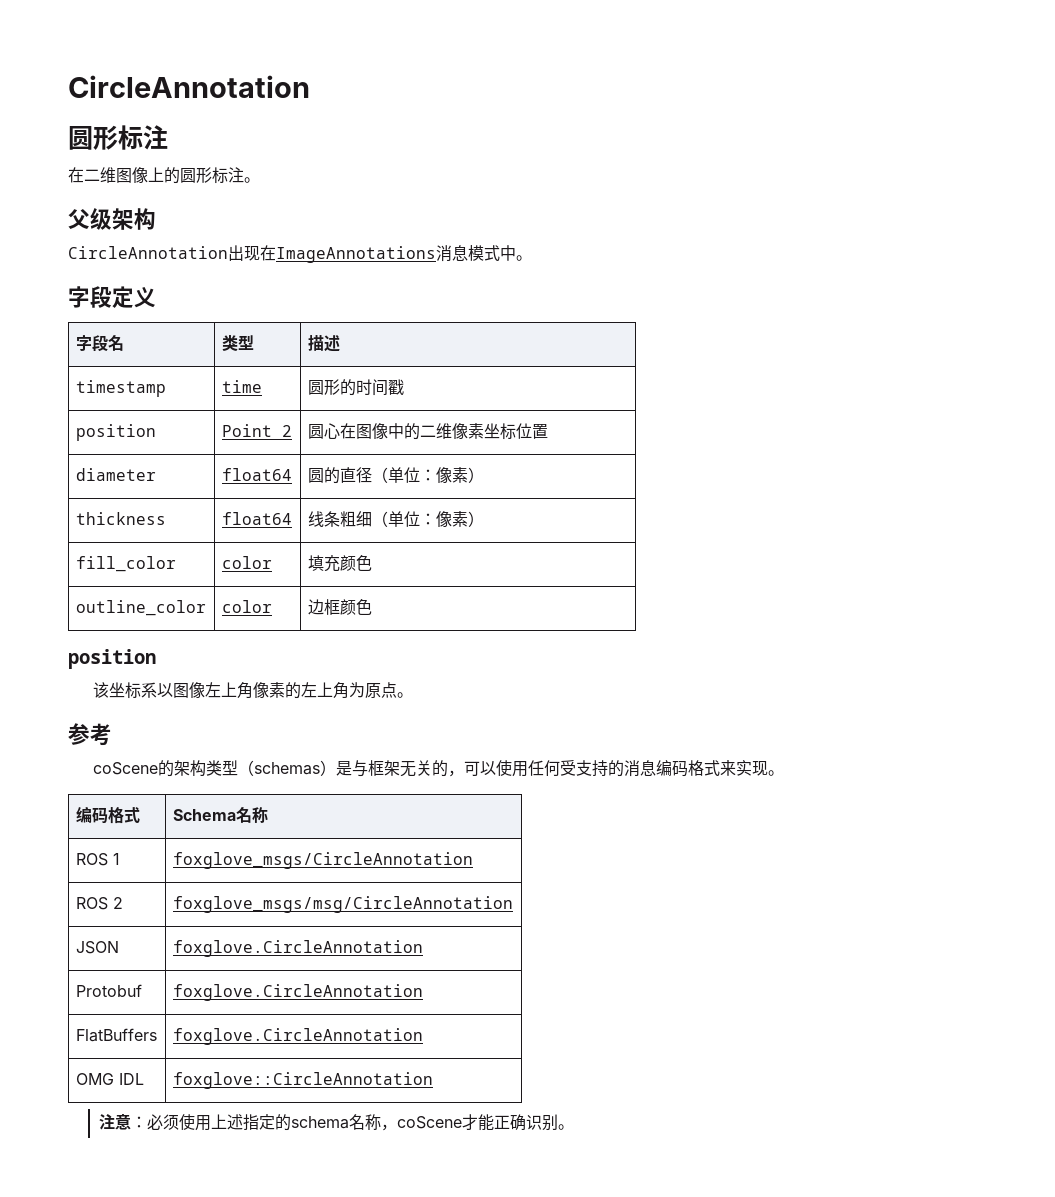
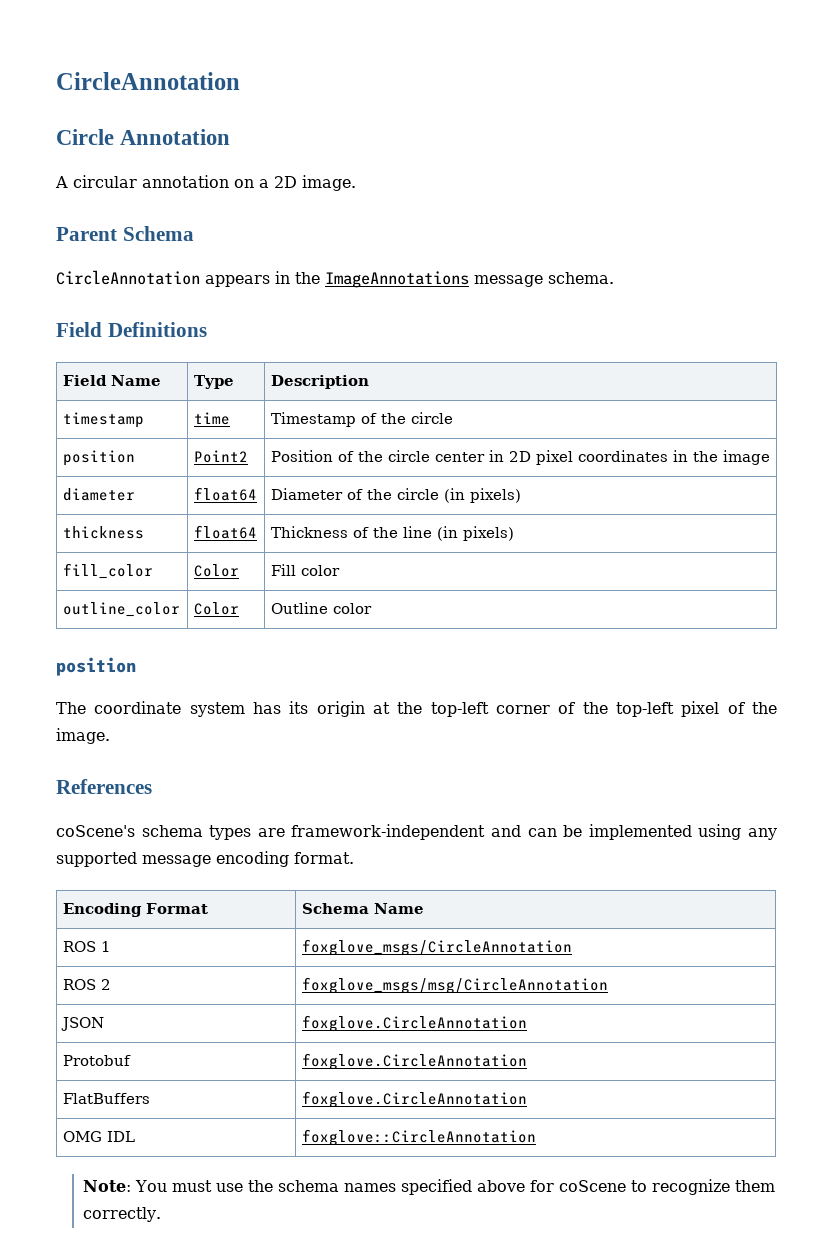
[68,125,168,150] [68,167,260,184] [68,208,156,230] [68,245,532,263] [68,286,156,308] [75,335,124,352] [221,335,254,351] [307,335,340,352] [75,380,166,397] [221,380,262,393] [307,379,404,396] [75,424,156,441] [221,424,292,437] [307,423,548,440] [75,468,156,481] [221,468,292,481] [307,467,484,484] [75,512,166,525] [221,512,292,525] [307,511,484,527] 圆形标注 // 在二维图像上的圆形标注。 // 父级架构 // CircleAnnotation出现在ImageAnnotations消息模式中。 // 字段定义 // 字段名 | 类型 | 描述 // timestamp | time | 圆形的时间戳 // position | Point 2 | 圆心在图像中的二维像素坐标位置 // diameter | float64 | 圆的直径（单位：像素） // thickness | float64 | 线条粗细（单位：像素） -> [56,129,231,145] [55,175,356,191] [56,226,194,241] [56,270,614,288] [56,322,207,337] [62,375,161,386] [193,375,234,389] [270,375,369,389] [62,412,144,428] [193,412,230,425] [270,412,453,427] [62,450,135,466] [193,450,248,463] [270,450,770,465] [62,488,135,501] [193,487,257,501] [270,488,521,503] [62,526,144,539] [193,525,257,539] [270,526,514,541] Circle Annotation // A circular annotation on a 2D image. // Parent Schema // CircleAnnotation appears in the ImageAnnotations message schema. // Field Definitions // Field Name | Type | Description // timestamp | time | Timestamp of the circle // position | Point2 | Position of the circle center in 2D pixel coordinates in the image // diameter | float64 | Diameter of the circle (in pixels) // thickness | float64 | Thickness of the line (in pixels)
[221,556,272,569] [307,555,372,572] color | 填充颜色 -> [193,564,239,577] [270,564,340,576] Color | Fill color
[221,600,272,613] [307,599,372,615] color | 边框颜色 -> [193,602,239,615] [270,602,372,614] Color | Outline color
[92,682,413,699] [68,723,112,746] [92,760,784,777] [75,806,140,824] [172,807,268,823] 该坐标系以图像左上角像素的左上角为原点。 // 参考 // coScene的架构类型（schemas）是与框架无关的，可以使用任何受支持的消息编码格式来实现。 // 编码格式 | Schema名称 -> [56,701,778,717] [56,728,110,744] [56,779,152,794] [56,824,778,840] [56,851,354,867] [62,903,208,917] [301,903,424,914] The coordinate system has its origin at the top-left corner of the top-left pixel of the image. // References // coScene's schema types are framework-independent and can be implemented using any supported message encoding format. // Encoding Format | Schema Name
[98,1114,574,1131] 注意：必须使用上述指定的schema名称，coScene才能正确识别。 -> [82,1179,775,1195] [82,1207,161,1222] Note: You must use the schema names specified above for coScene to recognize them correctly.

